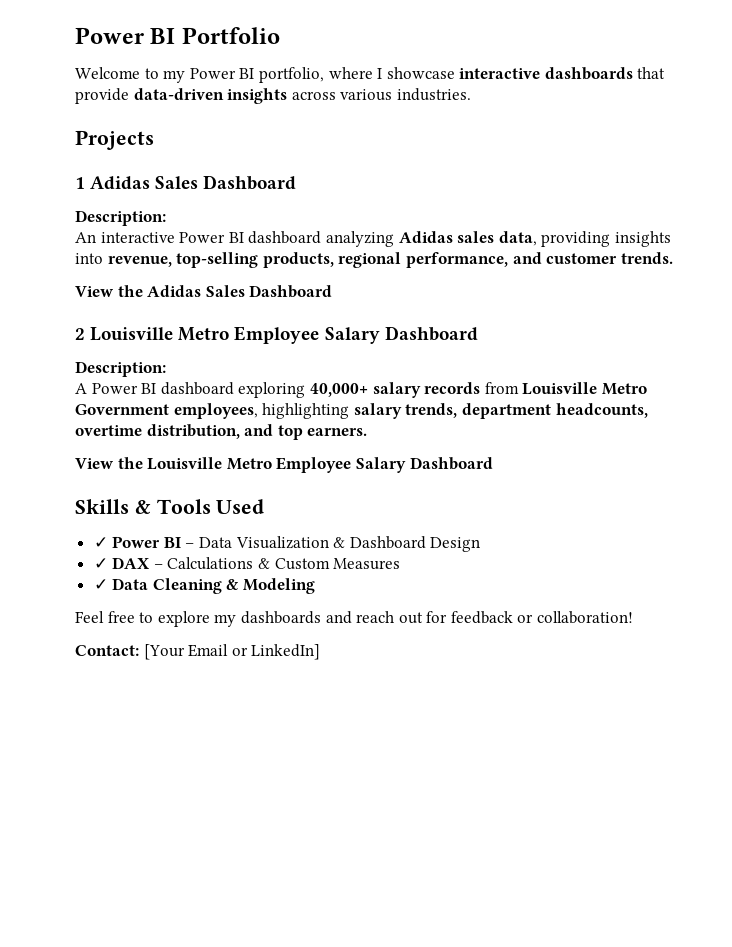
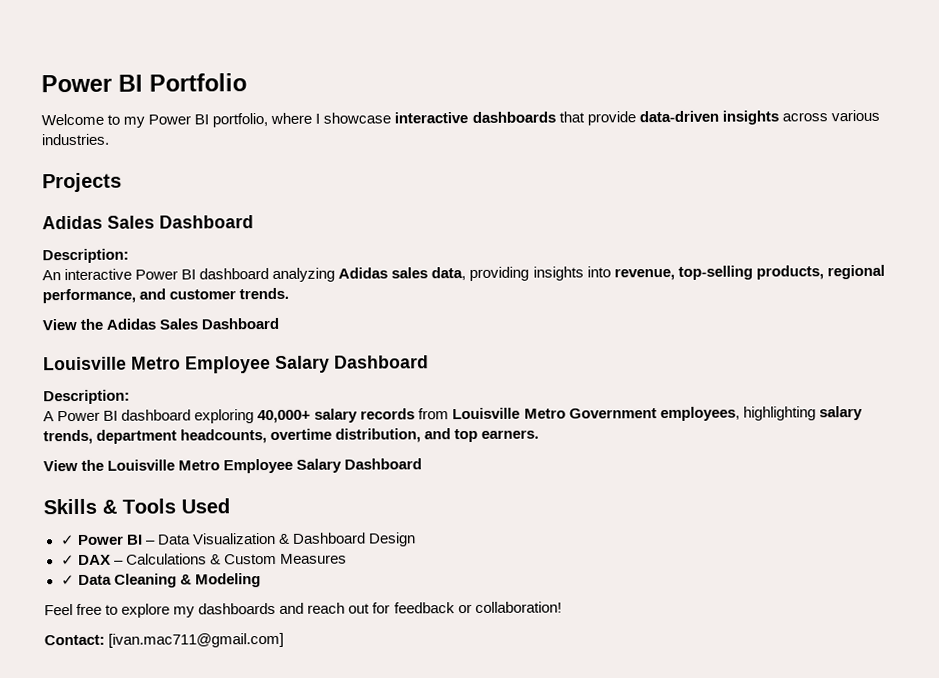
[75,177,85,189] 1 -> (122, 182) none
[75,328,85,340] 2 -> (280, 323) none
[143,644,321,660] [Your Email or LinkedIn] -> [108,632,285,648] [ivan.mac711@gmail.com]

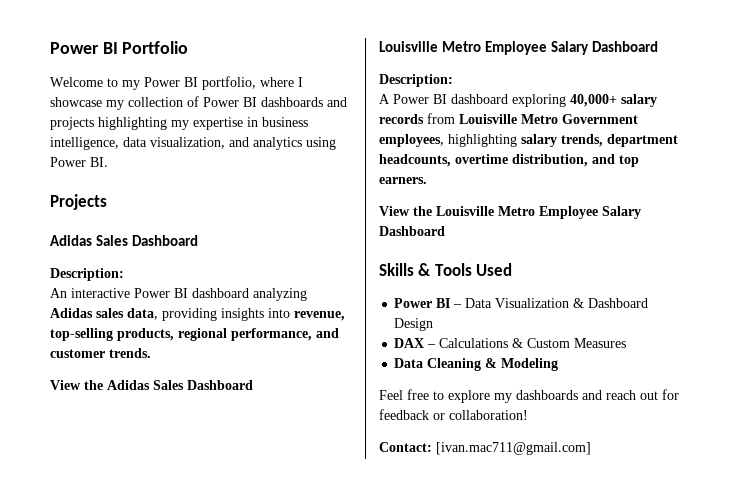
[394,109,880,126] [41,133,110,146] interactive dashboards that provide data-driven insights across various industries. -> [106,96,347,110] [50,117,308,130] [50,137,336,150] [50,157,108,167] my collection of Power BI dashboards and projects highlighting my expertise in business intelligence, data visualization, and analytics using Power BI.
[59,535,75,546] ✓ -> (513, 269) none
[60,555,75,566] ✓ -> (434, 324) none
[60,575,75,586] ✓ -> (627, 343) none

